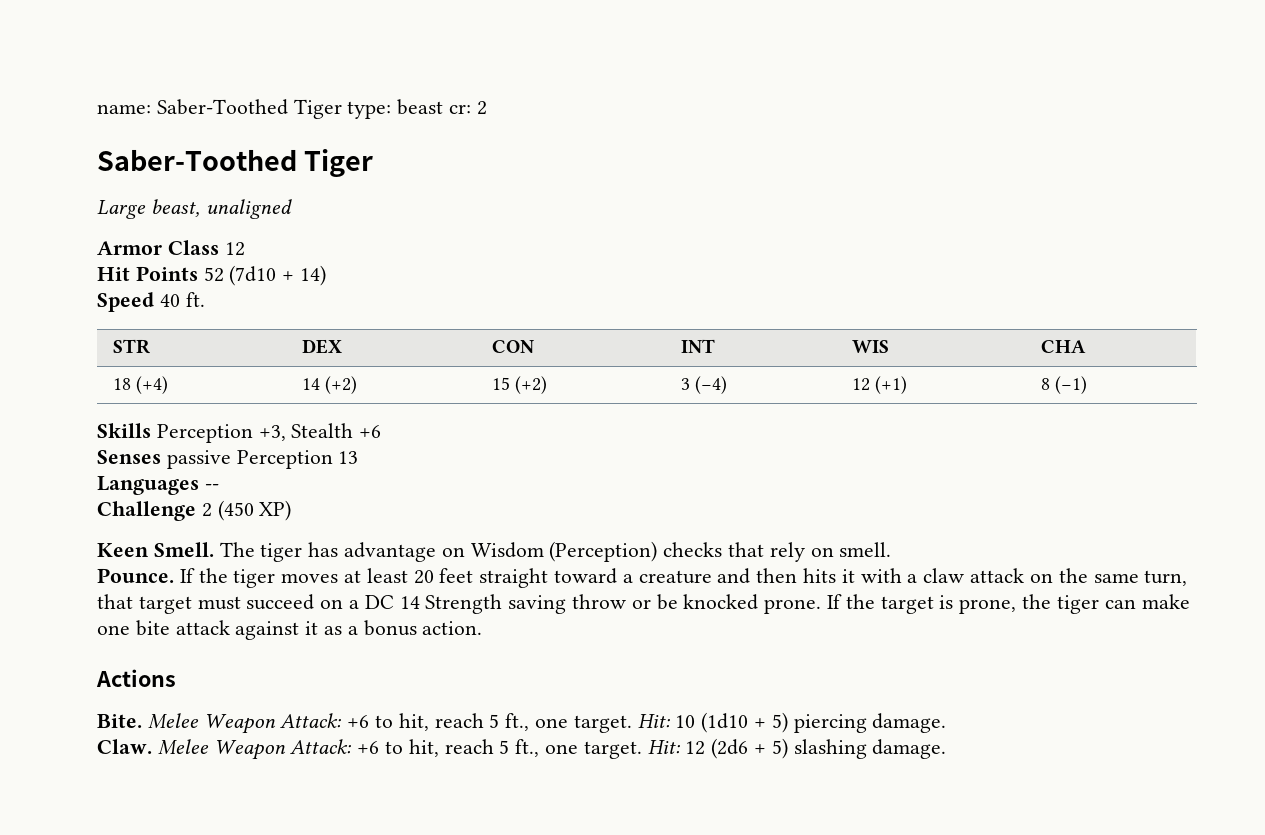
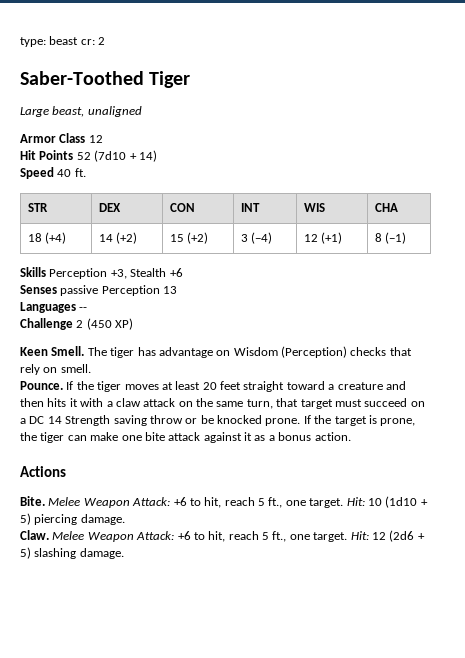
[97,99,342,119] name: Saber-Toothed Tiger -> (20, 42) none

